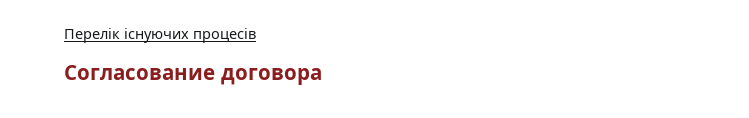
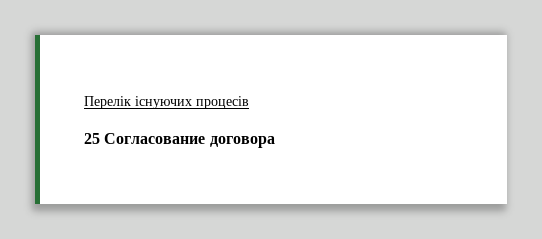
(256, 35) none -> [84,133,100,144] 25

